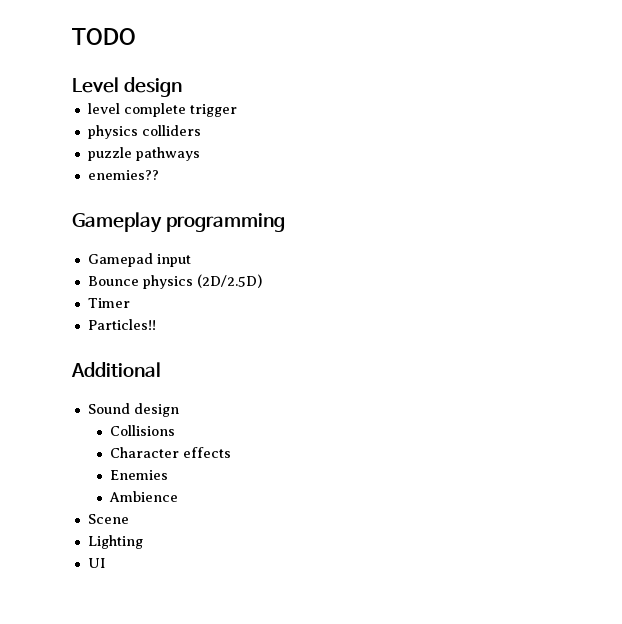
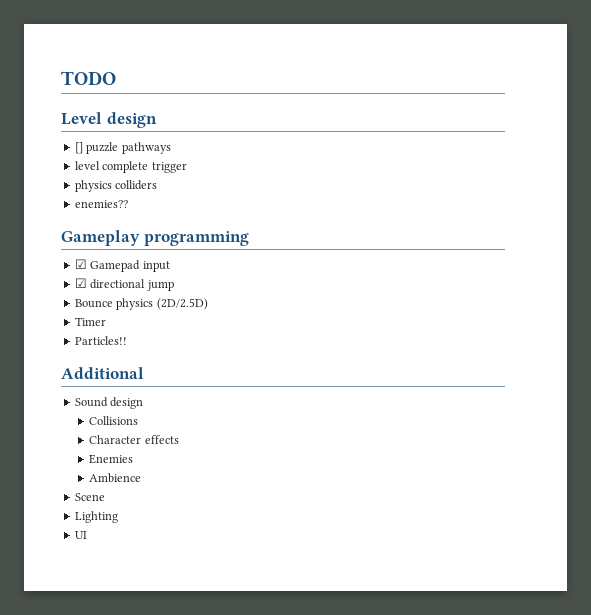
(182, 87) none -> [74,142,171,154] // [] puzzle pathways
[87,147,200,161] // puzzle pathways -> (158, 185) none
(285, 222) none -> [74,259,87,269] ☑
(191, 260) none -> [74,278,174,291] // ☑ directional jump

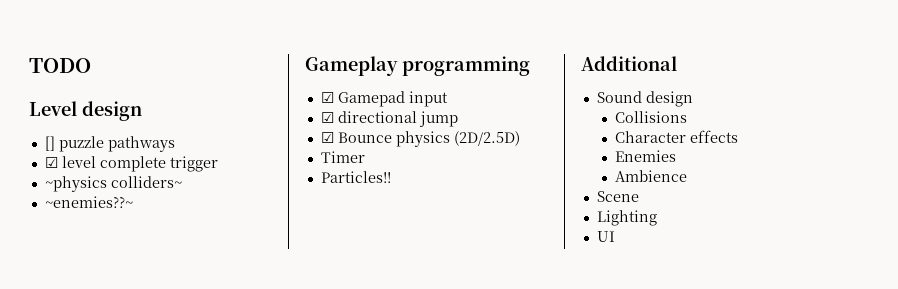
(171, 148) none -> [44,157,58,168] ☑
[74,180,158,192] [74,200,128,208] physics colliders // enemies?? -> [44,176,182,192] [44,196,133,208] ~physics colliders~ // ~enemies??~
(174, 285) none -> [320,132,334,143] ☑

